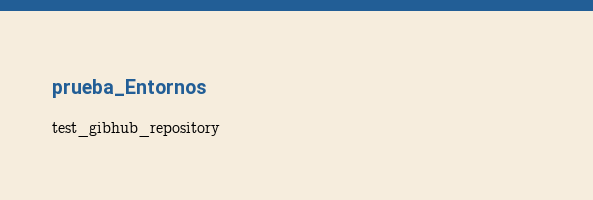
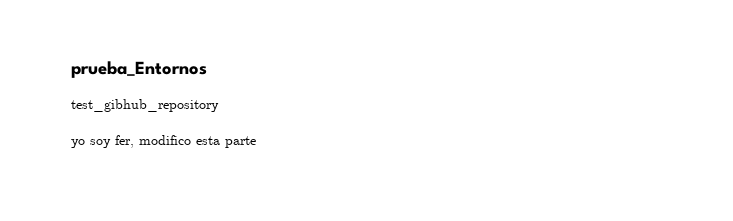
(220, 129) none -> [71,135,256,148] // yo soy fer, modifico esta parte

